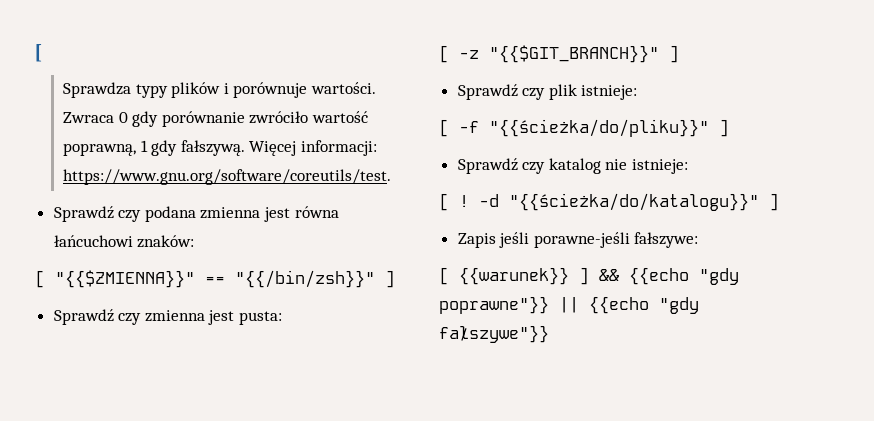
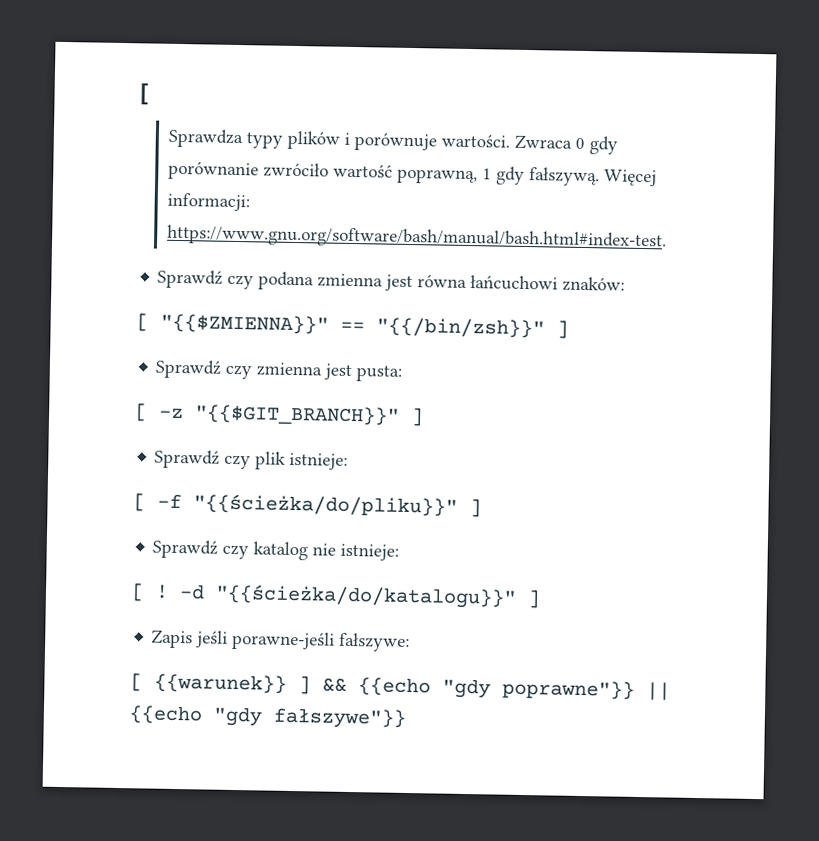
[63,169,392,185] https://www.gnu.org/software/coreutils/test. -> [167,224,668,252] https://www.gnu.org/software/bash/manual/bash.html#index-test.

